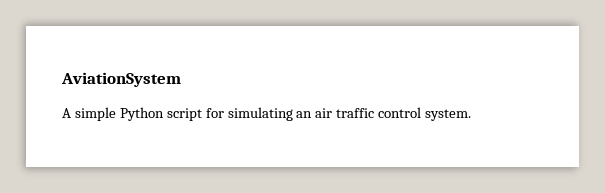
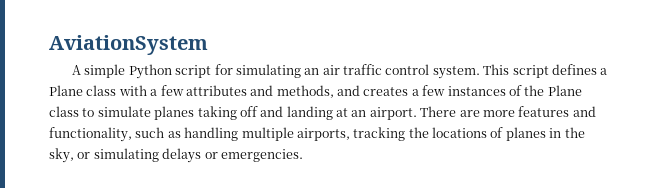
(472, 115) none -> [483,64,608,78] [49,85,582,98] [49,106,596,120] [49,127,585,142] [49,148,303,163] This script defines a Plane class with a few attributes and methods, and creates a few instances of the Plane class to simulate planes taking off and landing at an airport. There are more features and functionality, such as handling multiple airports, tracking the locations of planes in the sky, or simulating delays or emergencies.

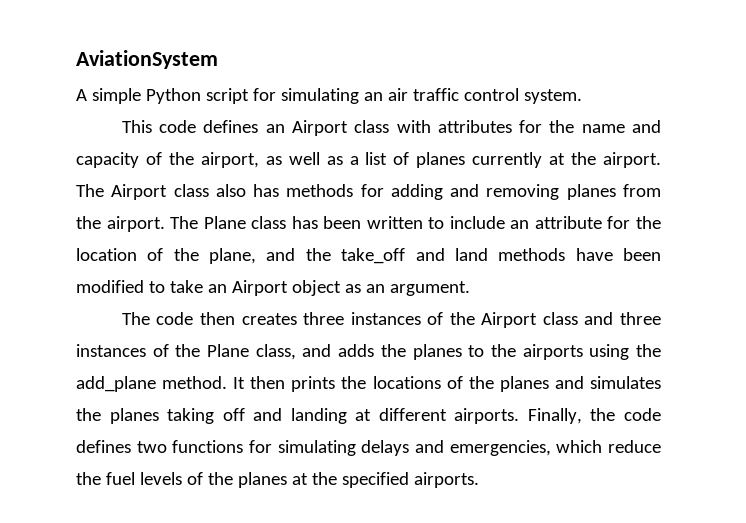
[483,64,608,78] [49,85,582,98] [49,106,151,117] This script defines a Plane class with a few attributes and methods, and creates a few instances of the Plane class to simulate -> [121,120,662,136] [76,152,662,168] [76,184,661,200] [76,216,662,232] [76,248,662,264] [76,280,470,296] [121,312,661,328] [76,344,661,360] [76,376,661,392] [76,408,101,421] // This code defines an Airport class with attributes for the name and capacity of the airport, as well as a list of planes currently at the airport. The Airport class also has methods for adding and removing planes from the airport. The Plane class has been written to include an attribute for the location of the plane, and the take_off and land methods have been modified to take an Airport object as an argument. // The code then creates three instances of the Airport class and three instances of the Plane class, and adds the planes to the airports using the add_plane method. It then prints the locations of the planes and simulates the
[351,106,596,120] [49,127,585,142] [49,148,303,163] an airport. There are more features and functionality, such as handling multiple airports, tracking the locations of planes in the sky, or simulating delays or emergencies. -> [378,408,661,424] [76,440,661,456] [76,472,479,488] different airports. Finally, the code defines two functions for simulating delays and emergencies, which reduce the fuel levels of the planes at the specified airports.

